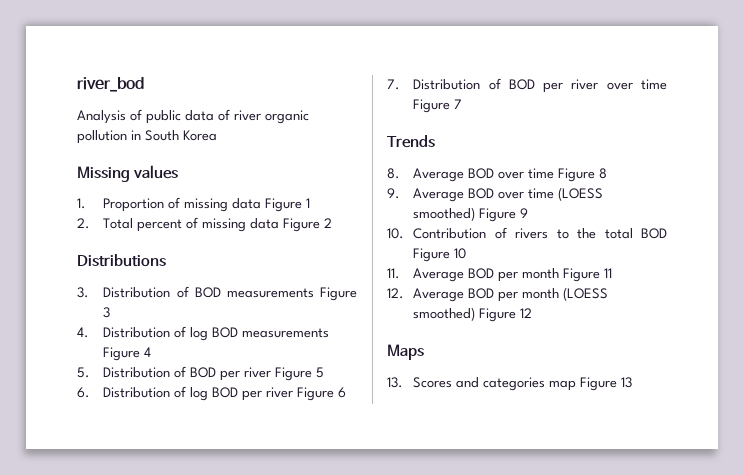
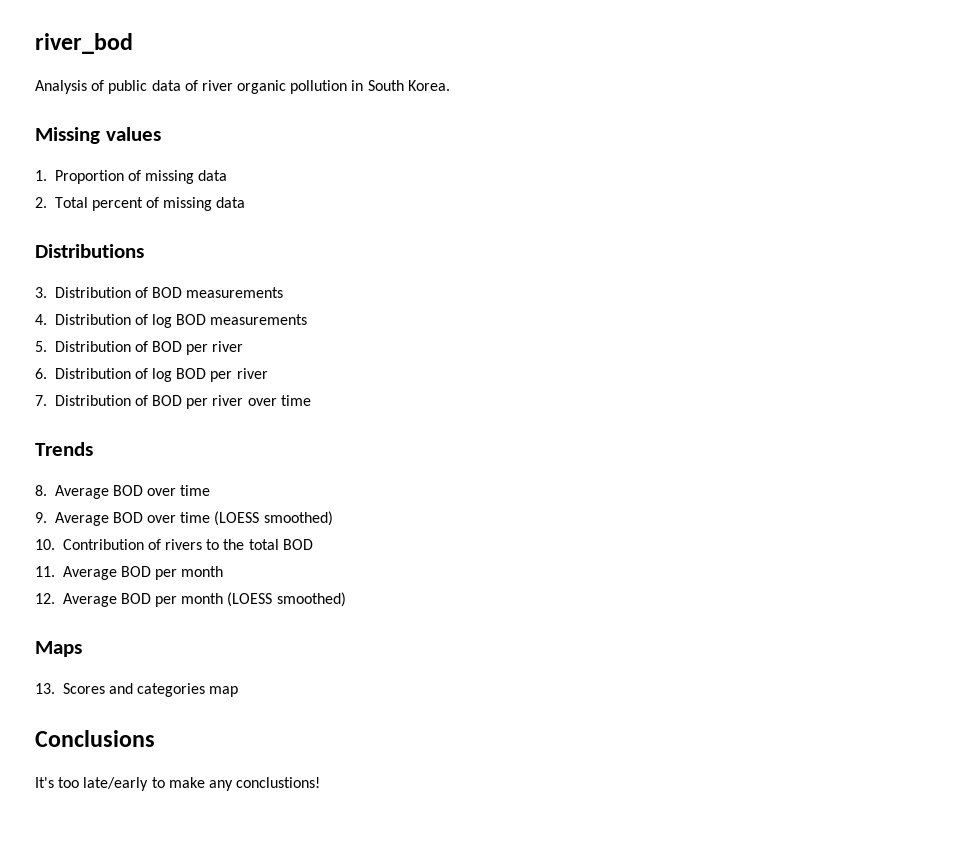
[183,130,217,141] Korea -> [407,80,450,91] Korea.
[265,198,311,212] Figure 1 -> (228, 175) none
[283,218,333,232] Figure 2 -> (246, 202) none
[320,287,357,301] [103,307,111,318] Figure 3 -> (284, 292) none
[103,347,152,361] Figure 4 -> (308, 319) none
[275,367,325,381] Figure 5 -> (244, 346) none
[297,387,347,401] Figure 6 -> (268, 373) none
[413,99,463,113] Figure 7 -> (311, 400) none
[558,168,608,182] Figure 8 -> (211, 490) none
[479,208,529,222] Figure 9 -> (333, 518) none
[413,248,467,262] Figure 10 -> (313, 544) none
[563,268,613,282] Figure 11 -> (224, 571) none
[479,308,533,322] Figure 12 -> (346, 599) none
[580,377,633,391] Figure 13 -> [35,730,155,747] [35,777,321,791] // Conclusions // It's too late/early to make any conclustions!

